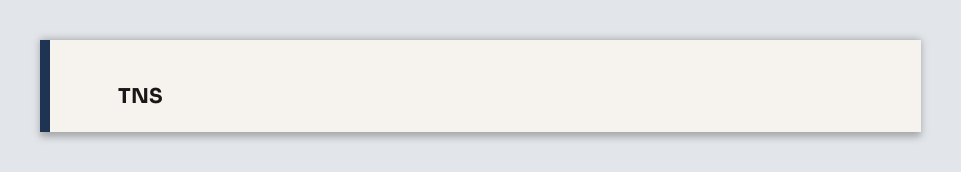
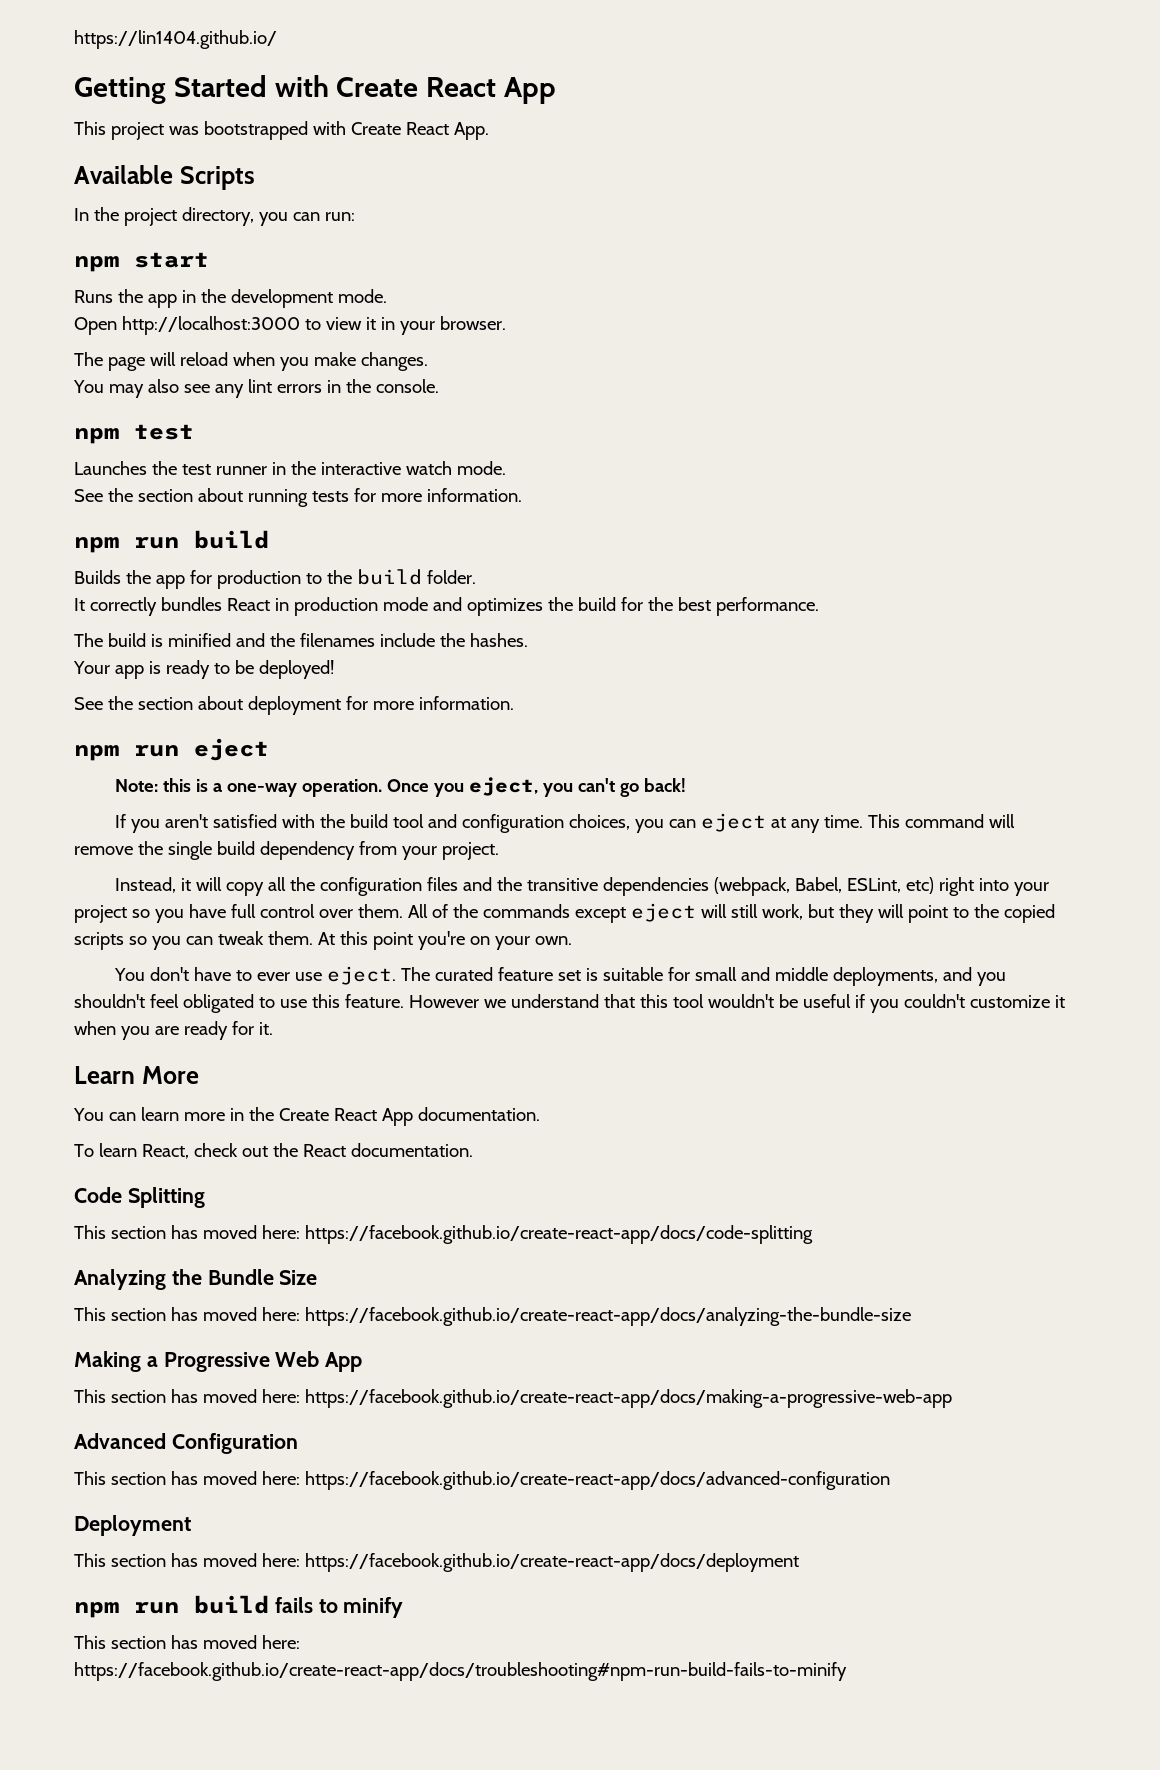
[118,87,163,104] TNS -> [74,30,277,49] [74,75,557,104] [74,121,489,140] [74,165,255,190] [74,207,355,226] [74,252,209,272] [74,289,387,308] [74,316,506,335] [74,352,428,371] [73,379,439,398] [74,424,194,444] [74,461,506,475] [74,488,522,507] [74,530,269,553] [74,569,476,589] [74,597,819,616] [74,633,528,647] [73,660,334,679] [74,696,514,715] [74,738,269,761] [114,777,686,797] [114,813,1015,833] [74,841,499,860] [114,877,1049,896] [74,903,1055,923] [74,931,572,950] [113,966,1006,986] [74,994,1065,1013] [74,1021,273,1040] [74,1066,199,1084] [73,1107,540,1126] [74,1143,473,1159] [74,1187,205,1208] [74,1225,813,1244] [74,1269,318,1290] [74,1307,911,1326] [74,1351,363,1372] [74,1389,952,1408] [74,1433,298,1454] [74,1471,890,1490] [74,1515,191,1536] [74,1553,799,1572] [74,1595,404,1618] [74,1635,300,1649] [74,1662,847,1681] https://lin1404.github.io/ // Getting Started with Create React App // This project was bootstrapped with Create React App. // Available Scripts // In the project directory, you can run: // npm start // Runs the app in the development mode. // Open http://localhost:3000 to view it in your browser. // The page will reload when you make changes. // You may also see any lint errors in the console. // npm test // Launches the test runner in the interactive watch mode. // See the section about running tests for more information. // npm run build // Builds the app for production to the build folder. // It correctly bundles React in production mode and optimizes the build for the best performance. // The build is minified and the filenames include the hashes. // Your app is ready to be deployed! // See the section about deployment for more information. // npm run eject // Note: this is a one-way operation. Once you eject, you can't go back! // If you aren't satisfied with the build tool and configuration choices, you can eject at any time. This command will remove the single build dependency from your project. // Instead, it will copy all the configuration files and the transitive dependencies (webpack, Babel, ESLint, etc) right into your project so you have full control over them. All of the commands except eject will still work, but they will point to the copied scripts so you can tweak them. At this point you're on your own. // You don't have to ever use eject. The curated feature set is suitable for small and middle deployments, and you shouldn't feel obligated to use this feature. However we understand that this tool wouldn't be useful if you couldn't customize it when you are ready for it. // Learn More // You can learn more in the Create React App documentation. // To learn React, check out the React documentation. // Code Splitting // This section has moved here: https://facebook.github.io/create-react-app/docs/code-splitting // Analyzing the Bundle Size // This section has moved here: https://facebook.github.io/create-react-app/docs/analyzing-the-bundle-size // Making a Progressive Web App // This section has moved here: https://facebook.github.io/create-react-app/docs/making-a-progressive-web-app // Advanced Configuration // This section has moved here: https://facebook.github.io/create-react-app/docs/advanced-configuration // Deployment // This section has moved here: https://facebook.github.io/create-react-app/docs/deployment // npm run build fails to minify // This section has moved here: https://facebook.github.io/create-react-app/docs/troubleshooting#npm-run-build-fails-to-minify

